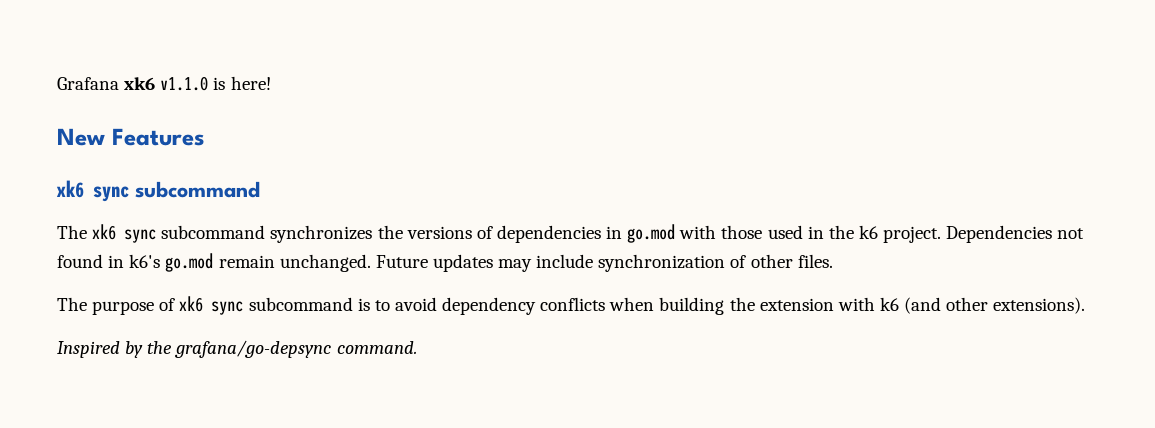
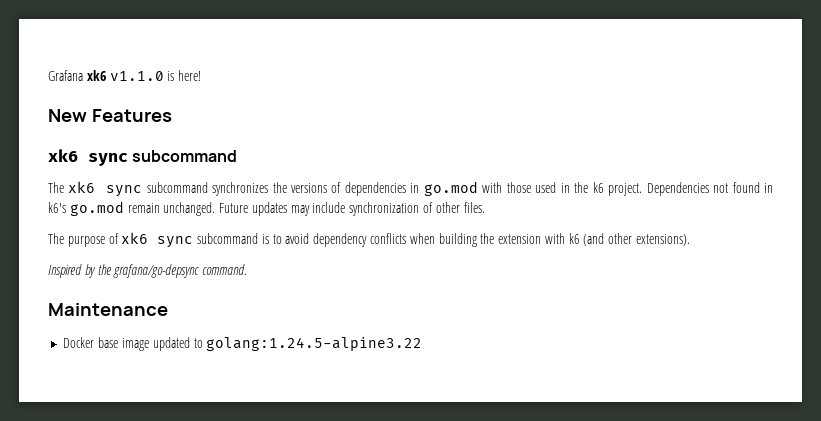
(417, 347) none -> [48,303,168,316] [63,337,423,351] // Maintenance // Docker base image updated to golang:1.24.5-alpine3.22

